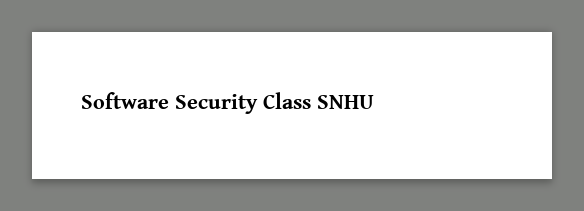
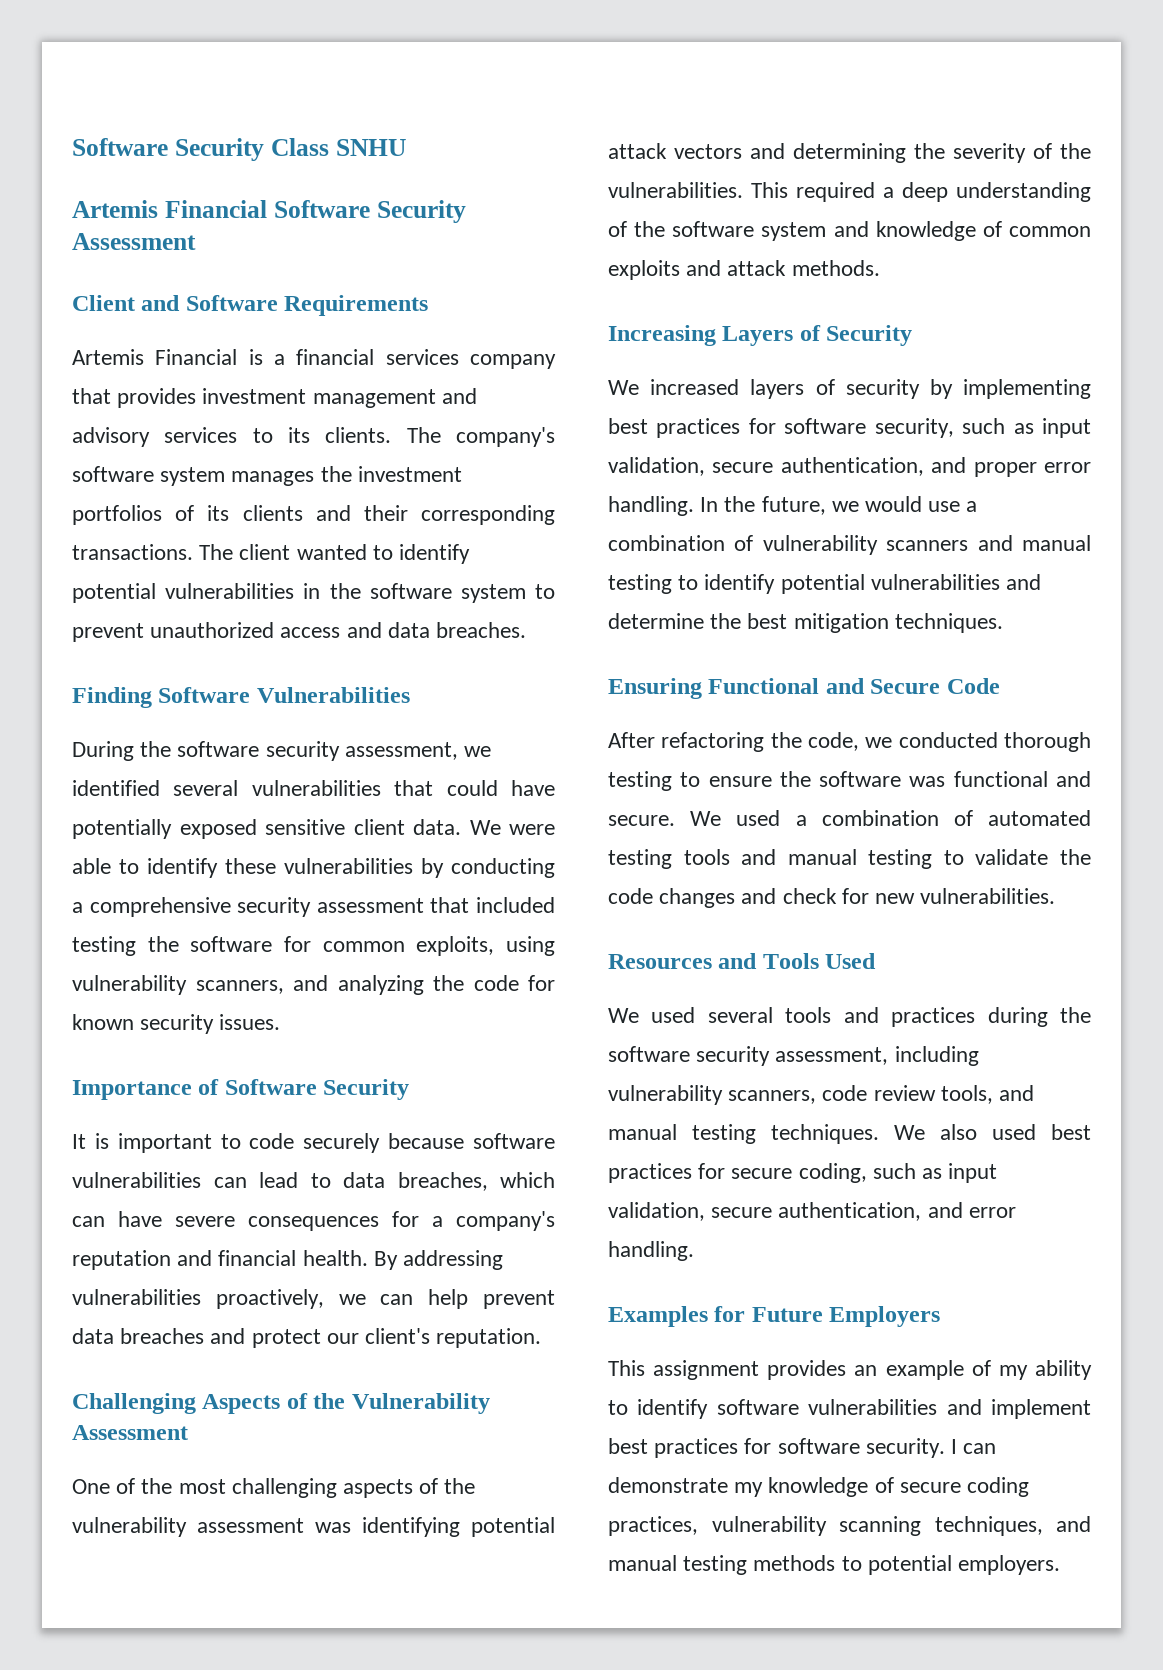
(374, 102) none -> [72,200,466,223] [72,233,196,250] [72,295,429,316] [72,349,556,369] [72,388,477,408] [72,427,555,447] [72,466,462,486] [72,505,555,525] [72,544,471,564] [72,583,555,603] [72,622,527,642] [72,687,410,708] [72,741,492,761] [72,780,555,796] [72,819,555,839] [72,858,555,878] [72,897,555,917] [72,936,555,956] [72,975,555,995] [72,1014,281,1034] [72,1079,410,1100] [72,1133,555,1153] [72,1172,555,1191] [72,1211,555,1231] [72,1250,504,1270] [72,1289,555,1309] [72,1328,542,1348] [72,1393,490,1414] [72,1425,188,1440] [72,1478,476,1498] [72,1517,555,1537] [608,143,1091,163] [608,182,1091,202] [608,221,1091,241] [608,260,880,280] [608,325,913,346] [608,379,1091,399] [608,418,1091,438] [608,457,1091,477] [608,496,978,516] [608,535,1091,555] [608,574,1042,594] [608,613,1003,633] [608,678,1000,699] [608,732,1091,752] [608,771,1091,791] [608,810,1091,826] [608,849,1091,869] [608,888,1056,908] [608,953,877,969] [608,1007,1091,1027] [608,1046,979,1066] [608,1085,1035,1105] [608,1124,1091,1144] [608,1163,998,1183] [608,1202,1016,1221] [608,1241,694,1261] [608,1306,941,1327] [608,1360,1092,1380] [608,1399,1091,1419] [608,1438,997,1458] [608,1477,1030,1497] [608,1516,1091,1536] [608,1555,1061,1575] // Artemis Financial Software Security Assessment // Client and Software Requirements // Artemis Financial is a financial services company that provides investment management and advisory services to its clients. The company's software system manages the investment portfolios of its clients and their corresponding transactions. The client wanted to identify potential vulnerabilities in the software system to prevent unauthorized access and data breaches. // Finding Software Vulnerabilities // During the software security assessment, we identified several vulnerabilities that could have potentially exposed sensitive client data. We were able to identify these vulnerabilities by conducting a comprehensive security assessment that included testing the software for common exploits, using vulnerability scanners, and analyzing the code for known security issues. // Importance of Software Security // It is important to code securely because software vulnerabilities can lead to data breaches, which can have severe consequences for a company's reputation and financial health. By addressing vulnerabilities proactively, we can help prevent data breaches and protect our client's reputation. // Challenging Aspects of the Vulnerability Assessment // One of the most challenging aspects of the vulnerability assessment was identifying potential attack vectors and determining the severity of the vulnerabilities. This required a deep understanding of the software system and knowledge of common exploits and attack methods. // Increasing Layers of Security // We increased layers of security by implementing best practices for software security, such as input validation, secure authentication, and proper error handling. In the future, we would use a combination of vulnerability scanners and manual testing to identify potential vulnerabilities and determine the best mitigation techniques. // Ensuring Functional and Secure Code // After refactoring the code, we conducted thorough testing to ensure the software was functional and secure. We used a combination of automated testing tools and manual testing to validate the code changes and check for new vulnerabilities. // Resources and Tools Used // We used several tools and practices during the software security assessment, including vulnerability scanners, code review tools, and manual testing techniques. We also used best practices for secure coding, such as input validation, secure authentication, and error handling. // Examples for Future Employers // This assignment provides an example of my ability to identify software vulnerabilities and implement best practices for software security. I can demonstrate my knowledge of secure coding practices, vulnerability scanning techniques, and manual testing methods to potential employers.

